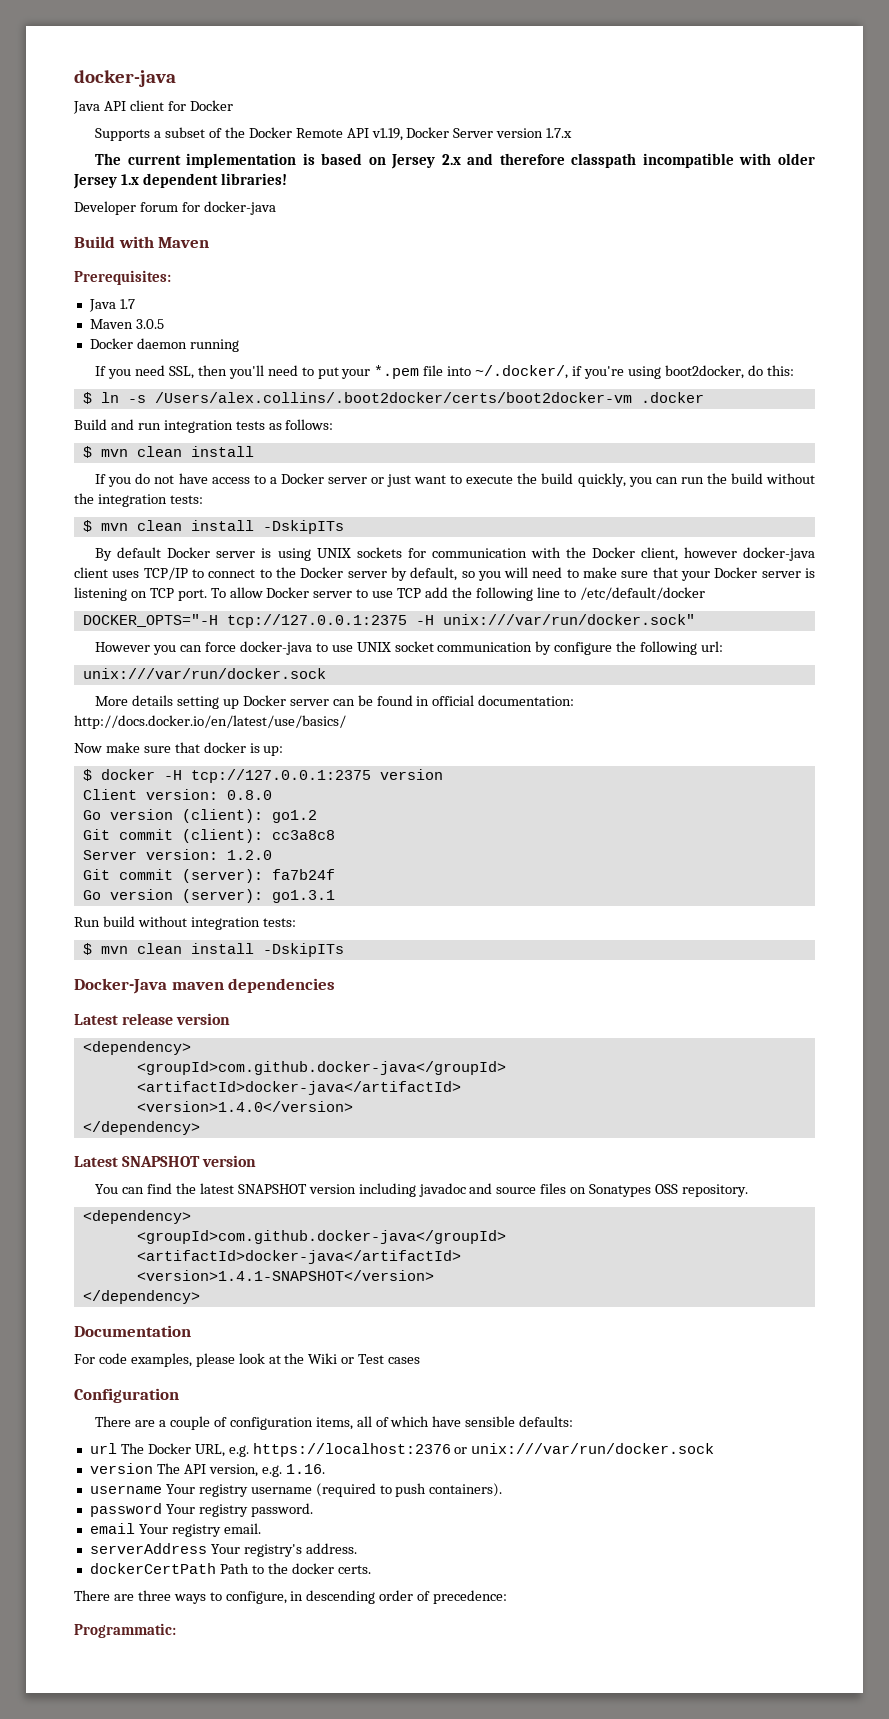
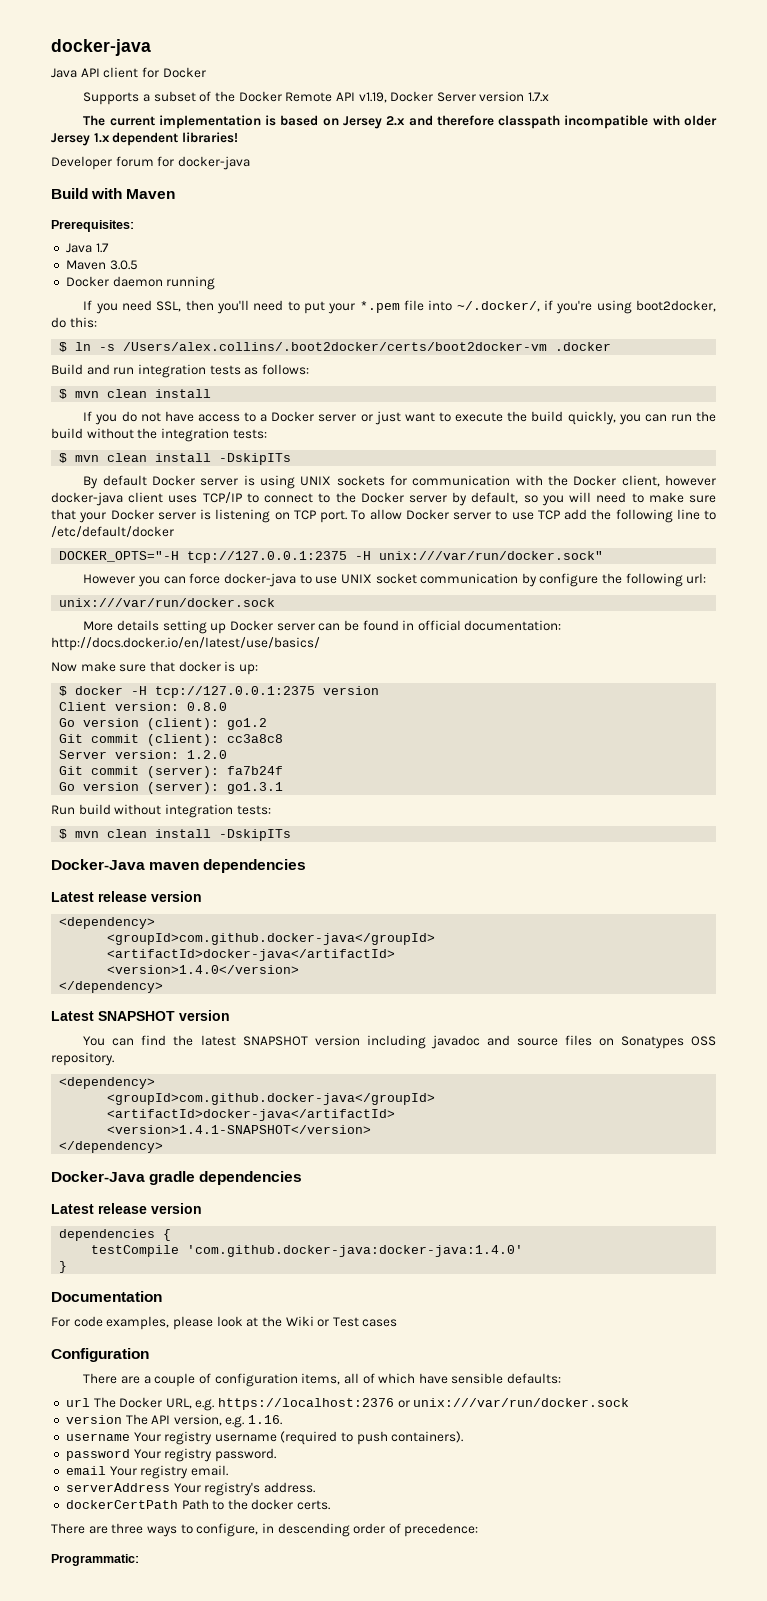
(200, 1297) none -> [51,1171,303,1185] [51,1203,202,1214] [59,1229,172,1241] [91,1245,524,1257] [59,1261,68,1273] // Docker-Java gradle dependencies // Latest release version // dependencies { // testCompile 'com.github.docker-java:docker-java:1.4.0' // }

